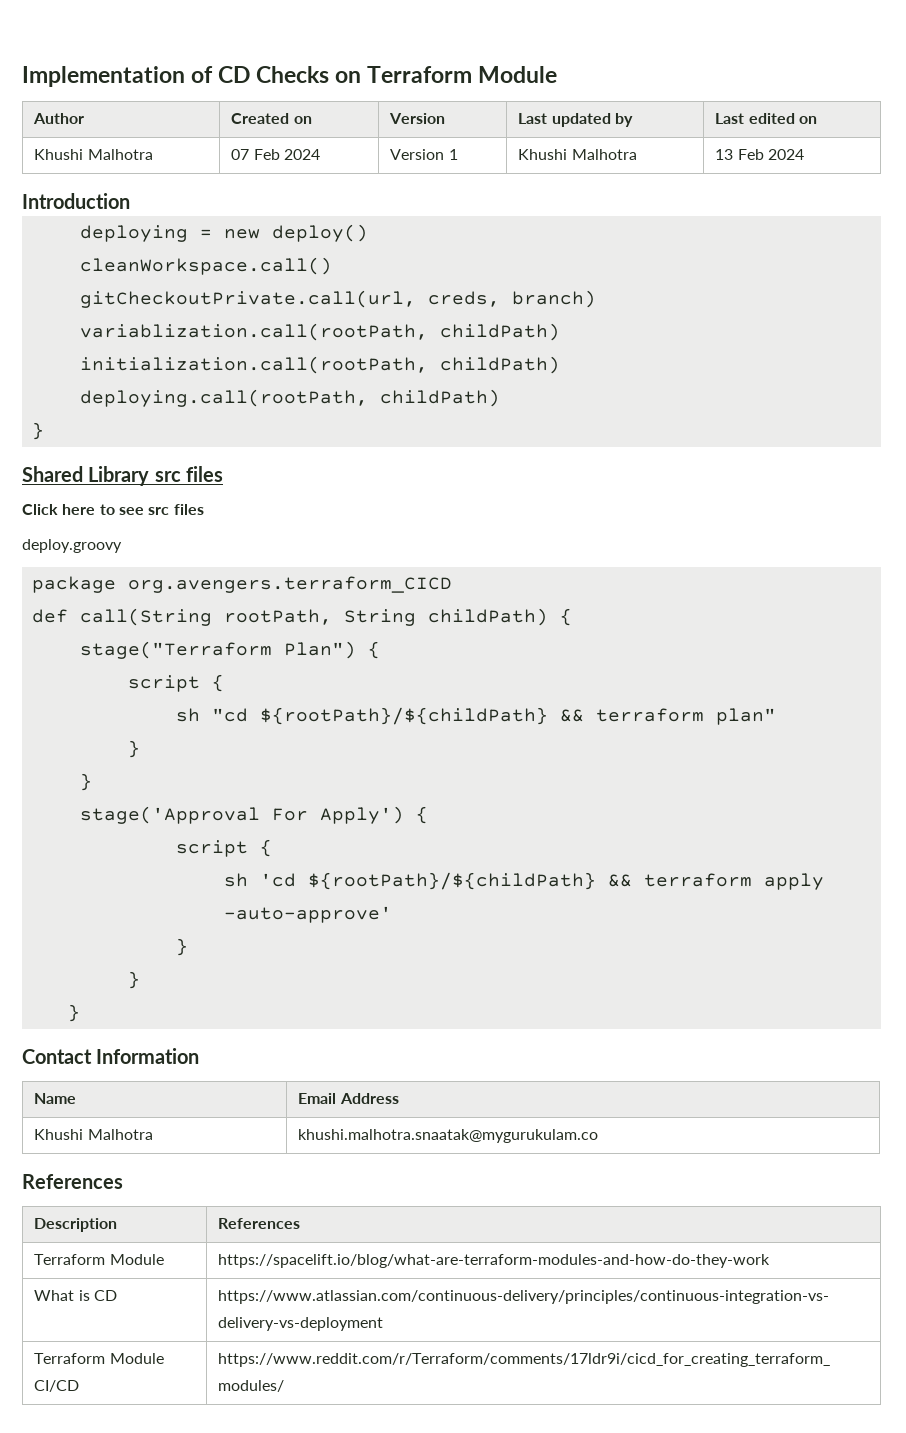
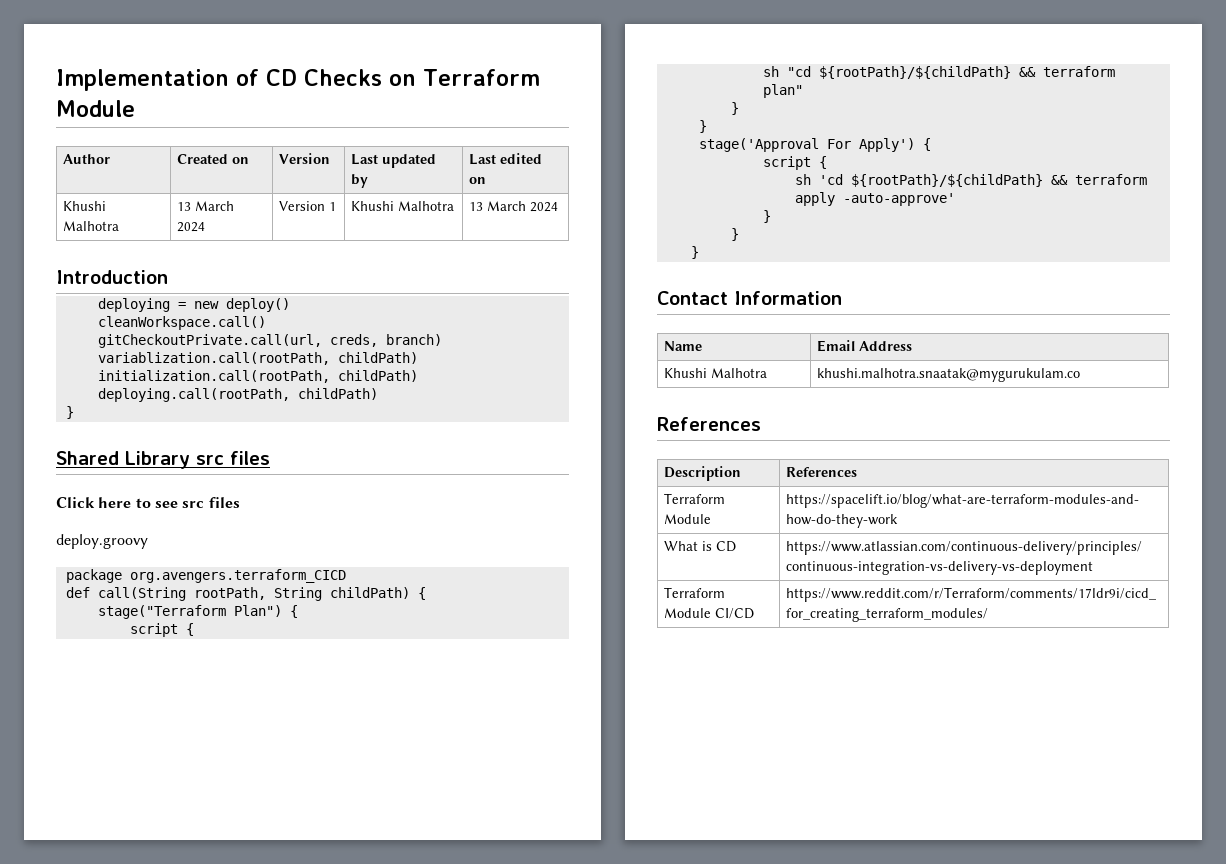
[231,149,280,160] 07 Feb -> [177,201,235,211] 13 March
[737,149,764,160] Feb -> [487,201,527,211] March

